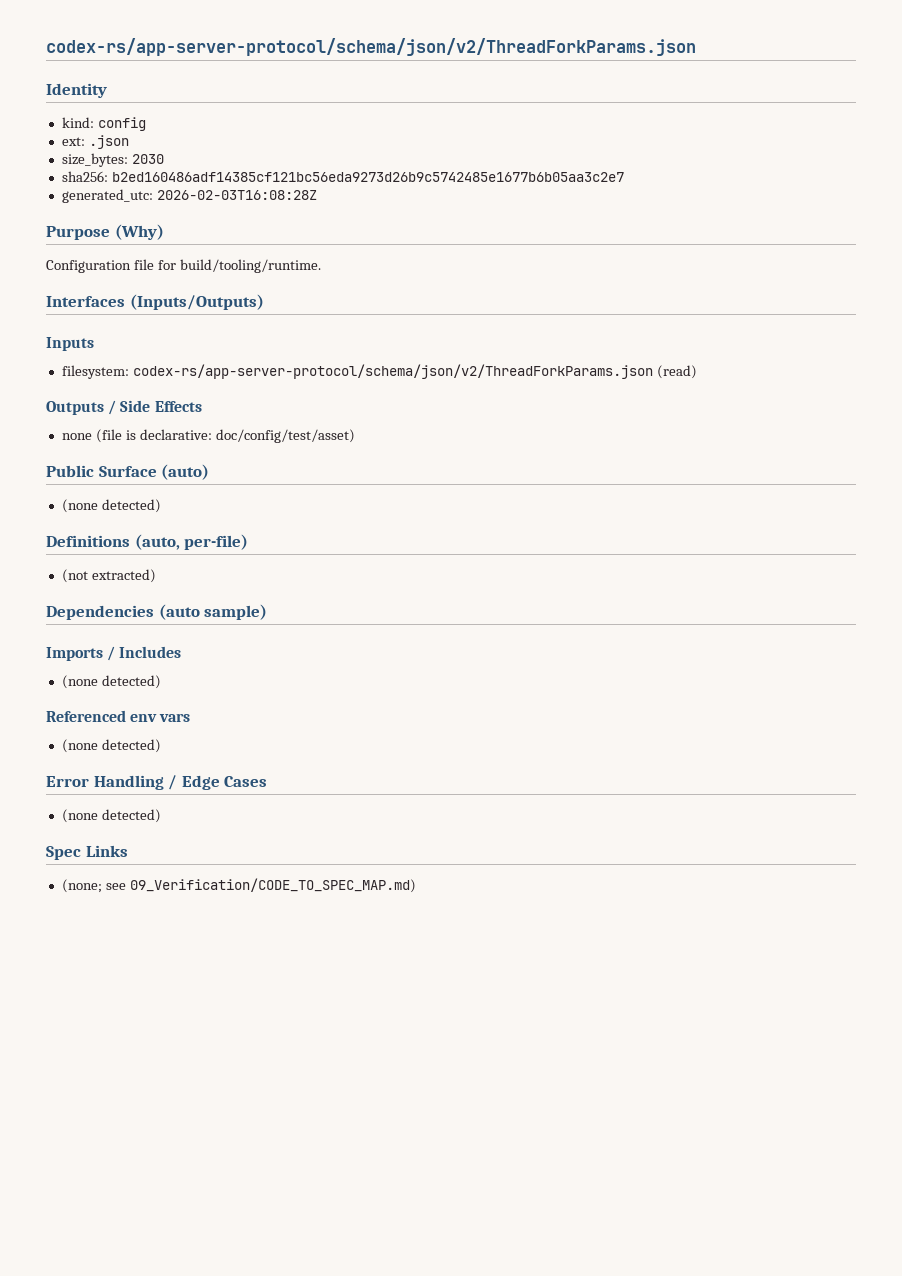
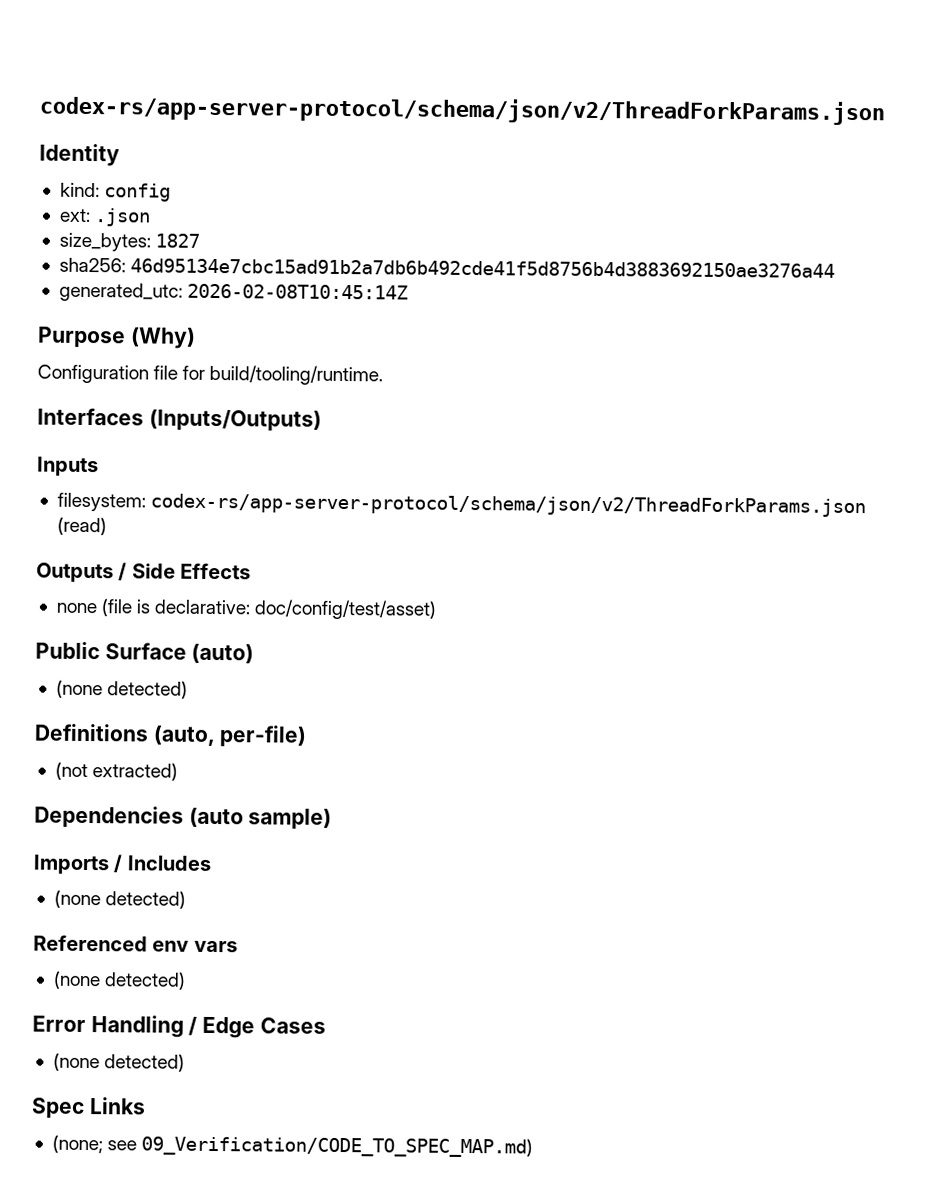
[131,154,164,164] 2030 -> [155,233,201,248] 1827
[111,172,624,182] b2ed160486adf14385cf121bc56eda9273d26b9c5742485e1677b6b05aa3c2e7 -> [130,258,836,278] 46d95134e7cbc15ad91b2a7db6b492cde41f5d8756b4d3883692150ae3276a44
[156,190,317,200] 2026-02-03T16:08:28Z -> [187,283,409,300] 2026-02-08T10:45:14Z

